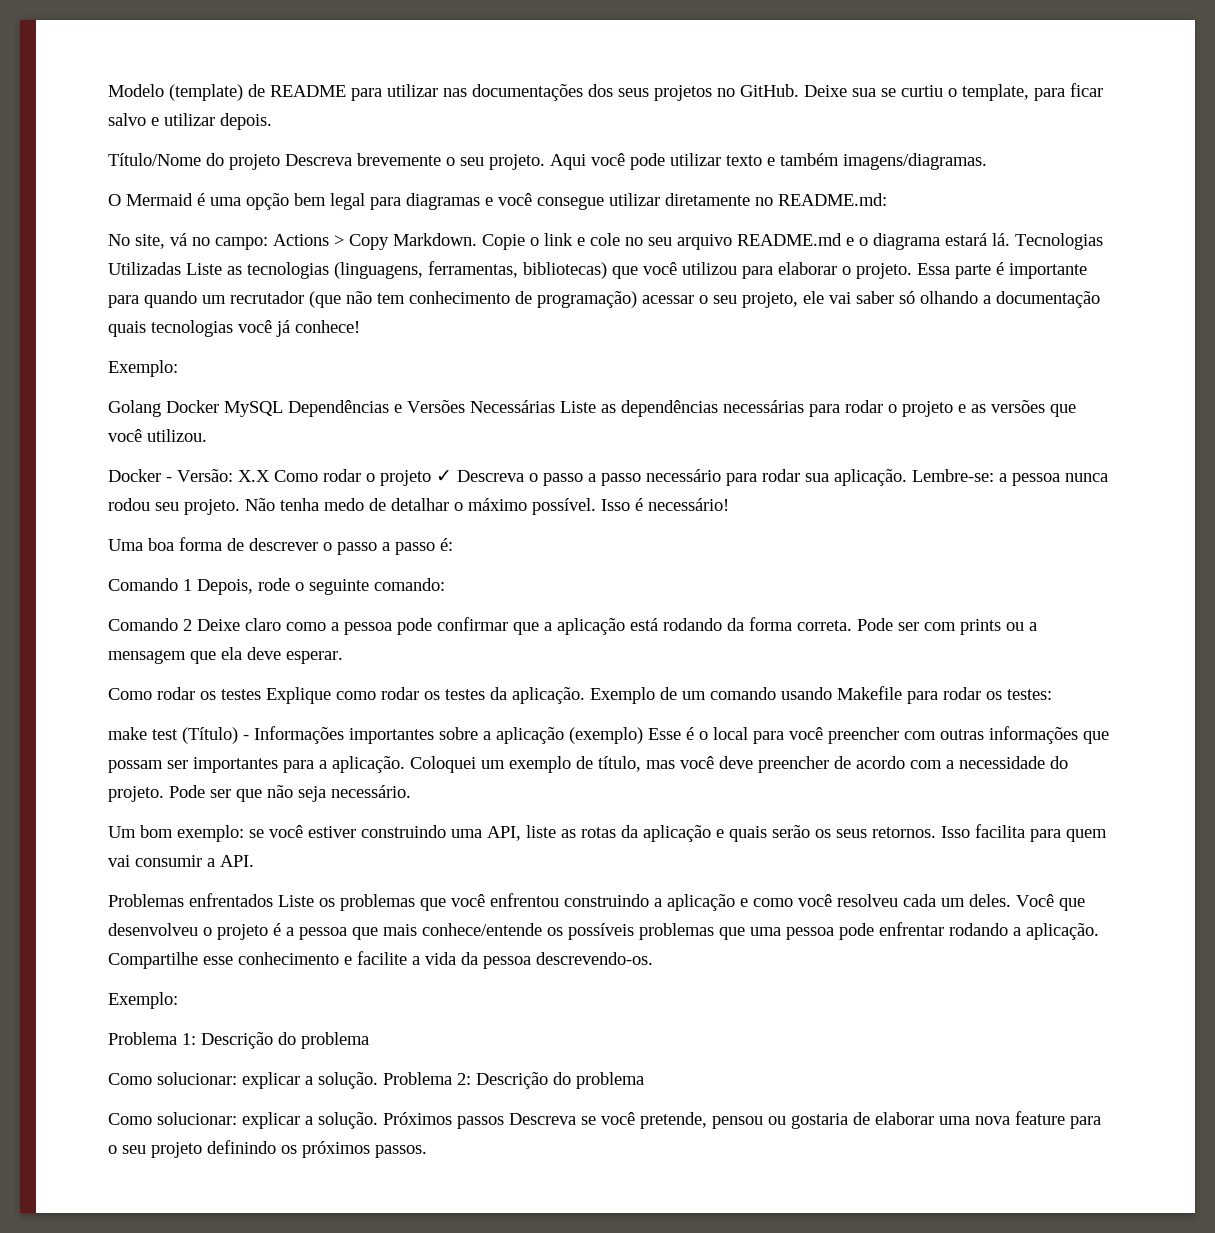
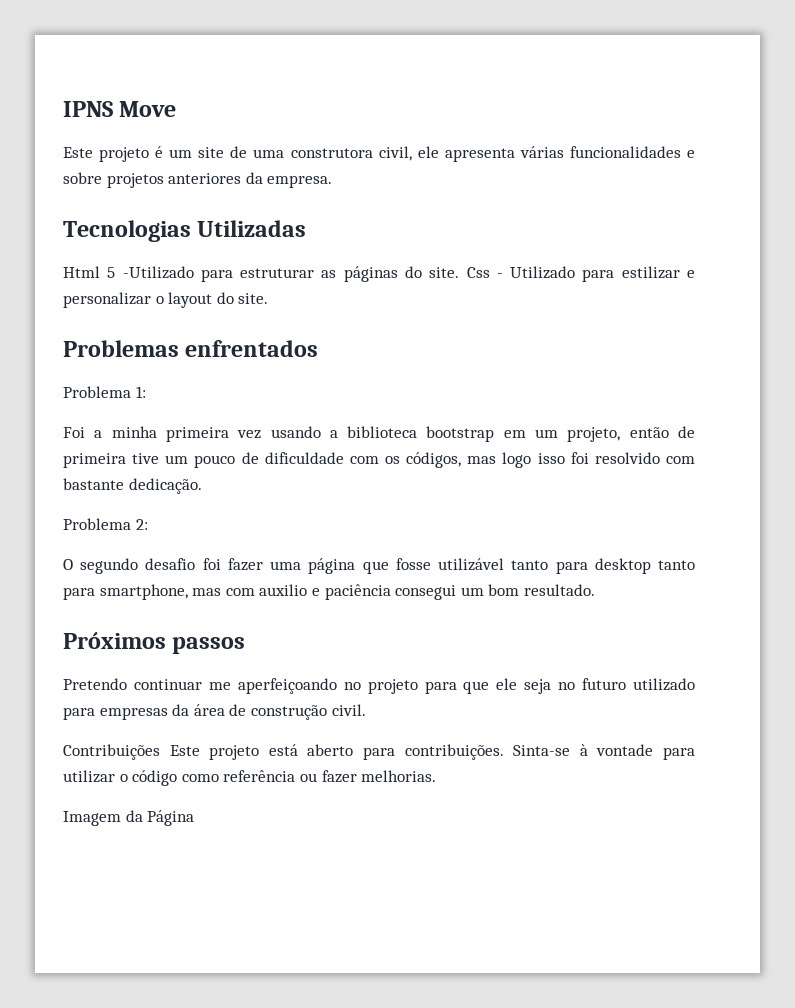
[108,83,1103,101] [108,113,272,130] [108,153,987,170] [108,193,887,210] [108,233,1103,250] [108,261,1087,279] [108,291,1100,308] [108,320,360,337] [108,360,178,377] [108,400,1076,417] [108,429,207,442] [108,469,1108,486] [108,498,729,515] [108,537,453,555] [108,578,445,595] [108,617,1037,635] [108,647,343,664] [108,686,1052,704] [108,726,1109,744] [108,756,1068,773] [108,785,411,802] [108,824,1107,842] [108,855,254,867] [108,893,1085,911] [108,922,1099,940] [108,951,653,969] [108,992,178,1009] [108,1032,369,1049] [108,1072,644,1089] [108,1111,1101,1129] [108,1140,427,1158] Modelo (template) de README para utilizar nas documentações dos seus projetos no GitHub. Deixe sua se curtiu o template, para ficar salvo e utilizar depois. // Título/Nome do projeto Descreva brevemente o seu projeto. Aqui você pode utilizar texto e também imagens/diagramas. // O Mermaid é uma opção bem legal para diagramas e você consegue utilizar diretamente no README.md: // No site, vá no campo: Actions > Copy Markdown. Copie o link e cole no seu arquivo README.md e o diagrama estará lá. Tecnologias Utilizadas Liste as tecnologias (linguagens, ferramentas, bibliotecas) que você utilizou para elaborar o projeto. Essa parte é importante para quando um recrutador (que não tem conhecimento de programação) acessar o seu projeto, ele vai saber só olhando a documentação quais tecnologias você já conhece! // Exemplo: // Golang Docker MySQL Dependências e Versões Necessárias Liste as dependências necessárias para rodar o projeto e as versões que você utilizou. // Docker - Versão: X.X Como rodar o projeto ✓ Descreva o passo a passo necessário para rodar sua aplicação. Lembre-se: a pessoa nunca rodou seu projeto. Não tenha medo de detalhar o máximo possível. Isso é necessário! // Uma boa forma de descrever o passo a passo é: // Comando 1 Depois, rode o seguinte comando: // Comando 2 Deixe claro como a pessoa pode confirmar que a aplicação está rodando da forma correta. Pode ser com prints ou a mensagem que ela deve esperar. // Como rodar os testes Explique como rodar os testes da aplicação. Exemplo de um comando usando Makefile para rodar os testes: // make test (Título) - Informações importantes sobre a aplicação (exemplo) Esse é o local para você preencher com outras informações que possam ser importantes para a aplicação. Coloquei um exemplo de título, mas você deve preencher de acordo com a necessidade do projeto. Pode ser que não seja necessário. // Um bom exemplo: se você estiver construindo uma API, liste as rotas da aplicação e quais serão os seus retornos. Isso facilita para quem vai consumir a API. // Problemas enfrentados Liste os problemas que você enfrentou construindo a aplicação e como você resolveu cada um deles. Você que desenvolveu o projeto é a pessoa que mais conhece/entende os possíveis problemas que uma pessoa pode enfrentar rodando a aplicação. Compartilhe esse conhecimento e facilite a vida da pessoa descrevendo-os. // Exemplo: // Problema 1: Descrição do problema // Como solucionar: explicar a solução. Problema 2: Descrição do problema // Como solucionar: explicar a solução. Próximos passos Descreva se você pretende, pensou ou gostaria de elaborar uma nova feature para o seu projeto definindo os próximos passos. -> [63,101,177,117] [63,146,695,162] [63,172,333,188] [63,220,307,242] [63,266,696,282] [63,292,269,308] [63,340,319,357] [63,386,146,398] [63,426,695,442] [63,452,695,468] [63,478,202,494] [63,518,148,530] [63,558,695,574] [63,584,595,600] [63,632,246,654] [63,678,695,694] [63,704,366,720] [63,744,696,760] [63,770,437,786] [63,810,195,826] IPNS Move // Este projeto é um site de uma construtora civil, ele apresenta várias funcionalidades e sobre projetos anteriores da empresa. // Tecnologias Utilizadas // Html 5 -Utilizado para estruturar as páginas do site. Css - Utilizado para estilizar e personalizar o layout do site. // Problemas enfrentados // Problema 1: // Foi a minha primeira vez usando a biblioteca bootstrap em um projeto, então de primeira tive um pouco de dificuldade com os códigos, mas logo isso foi resolvido com bastante dedicação. // Problema 2: // O segundo desafio foi fazer uma página que fosse utilizável tanto para desktop tanto para smartphone, mas com auxilio e paciência consegui um bom resultado. // Próximos passos // Pretendo continuar me aperfeiçoando no projeto para que ele seja no futuro utilizado para empresas da área de construção civil. // Contribuições Este projeto está aberto para contribuições. Sinta-se à vontade para utilizar o código como referência ou fazer melhorias. // Imagem da Página

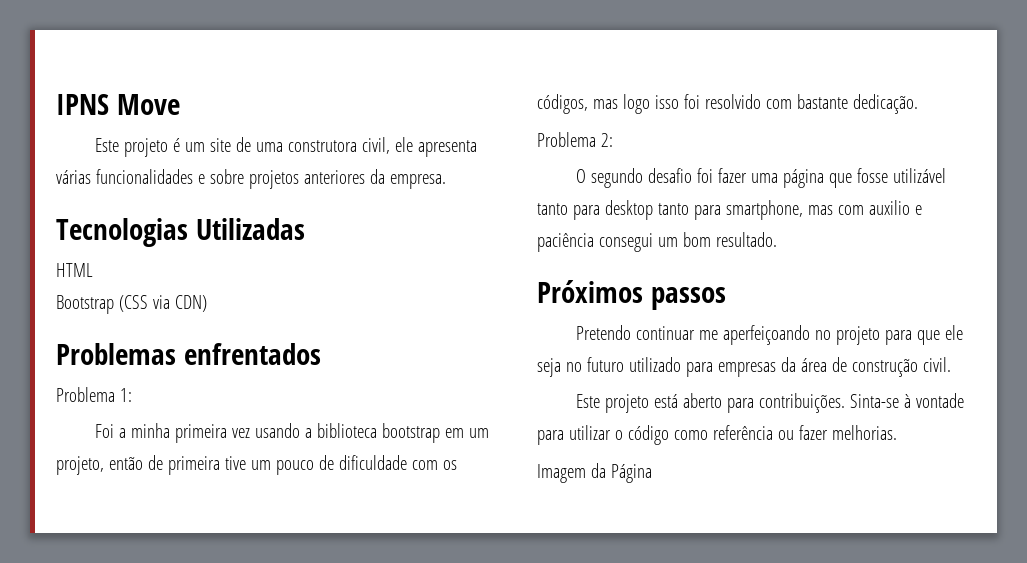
[63,266,696,282] [63,292,269,308] Html 5 -Utilizado para estruturar as páginas do site. Css - Utilizado para estilizar e personalizar o layout do site. -> [56,263,93,277] [56,295,207,314] HTML // Bootstrap (CSS via CDN)
[63,744,160,760] Contribuições -> (951, 364) none

